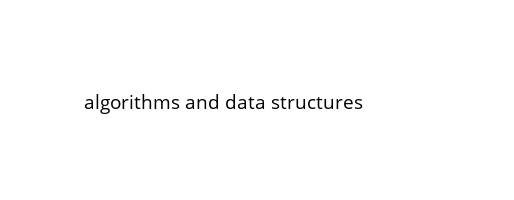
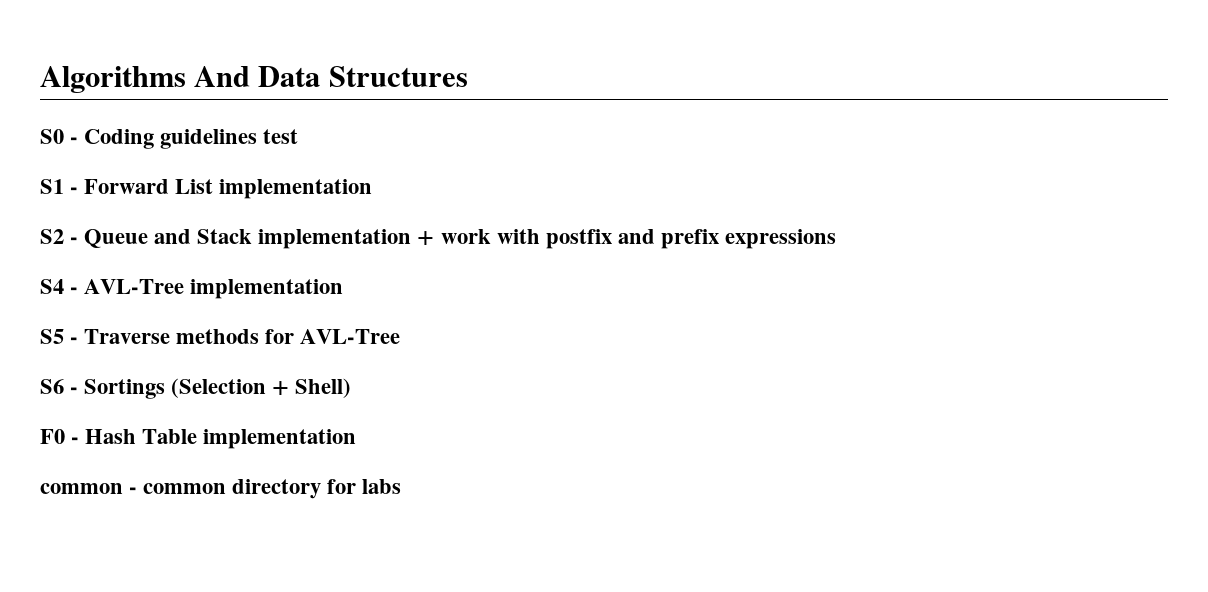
[84,94,363,114] algorithms and data structures -> [40,66,468,93] [40,129,299,149] [40,179,373,199] [40,229,836,249] [40,279,344,299] [40,329,401,344] [40,378,352,399] [40,429,357,449] [40,479,402,499] Algorithms And Data Structures // S0 - Coding guidelines test // S1 - Forward List implementation // S2 - Queue and Stack implementation + work with postfix and prefix expressions // S4 - AVL-Tree implementation // S5 - Traverse methods for AVL-Tree // S6 - Sortings (Selection + Shell) // F0 - Hash Table implementation // common - common directory for labs

